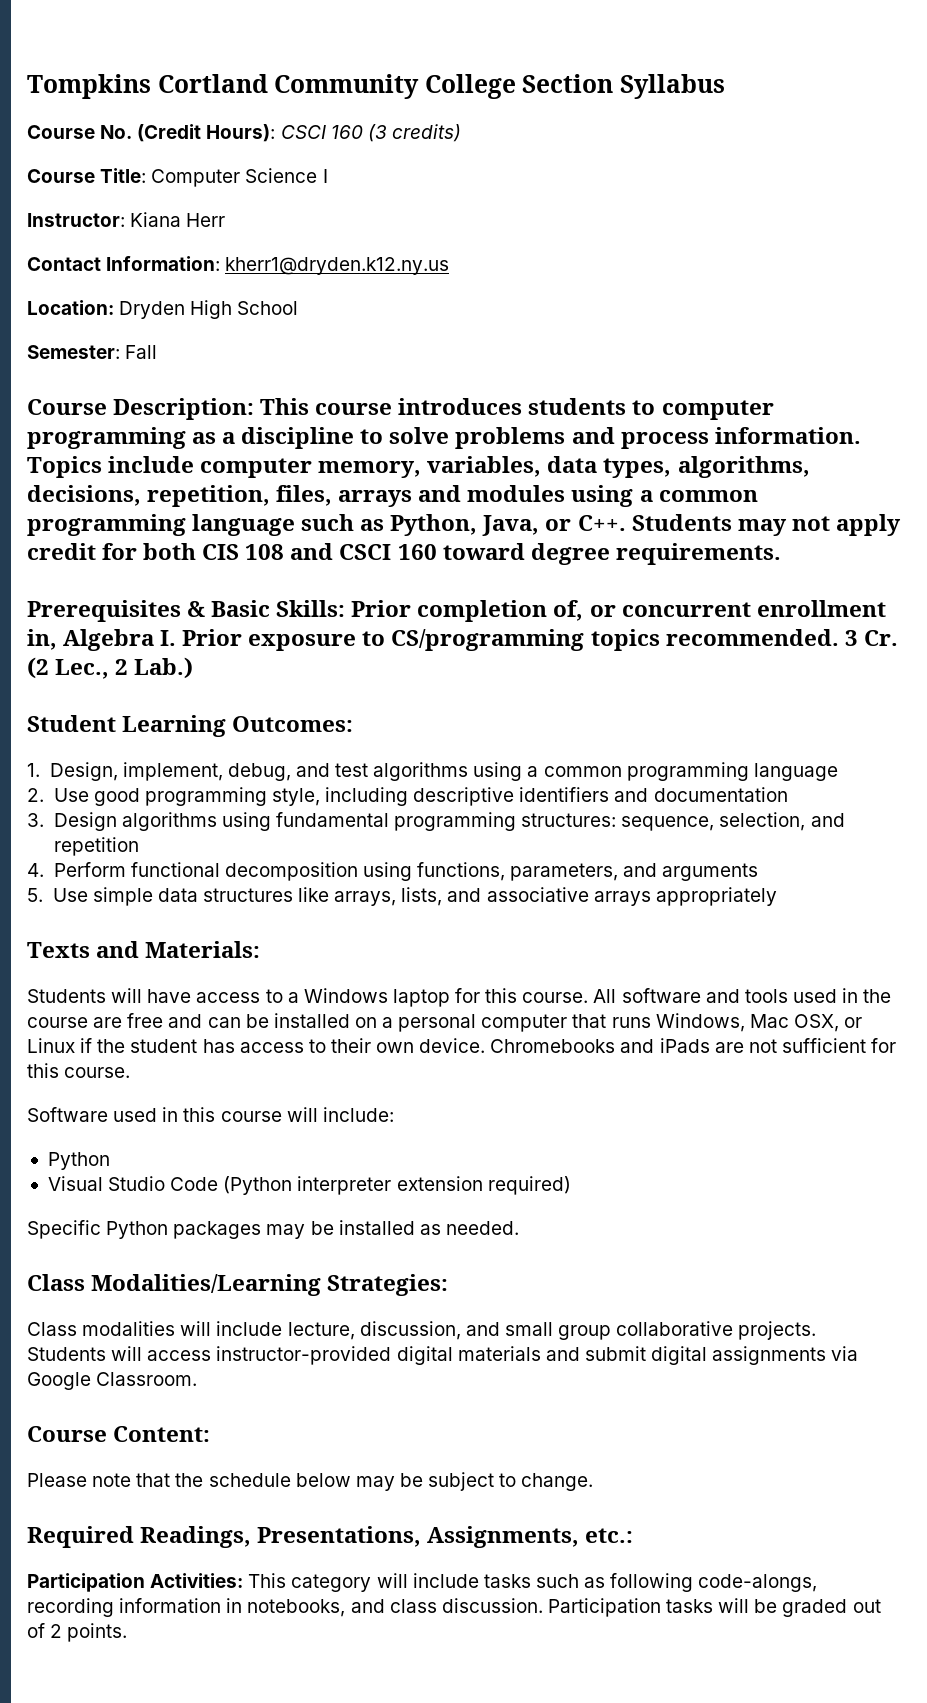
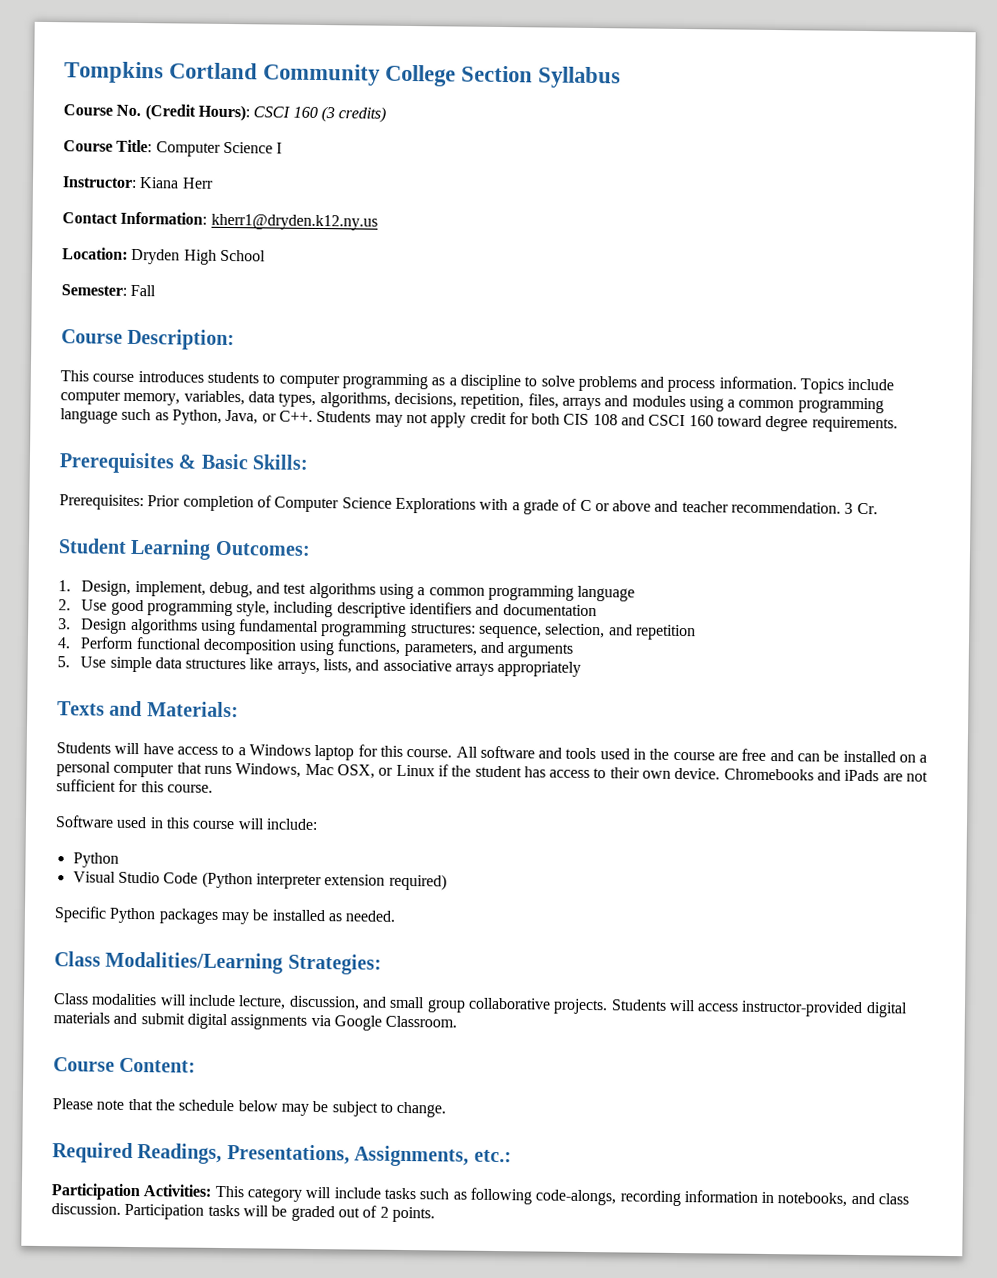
(255, 409) none -> (236, 339) //
(346, 608) none -> [59,494,144,511] // Prerequisites:
[553,600,886,621] [27,629,898,651] [27,657,194,679] of, or concurrent enrollment in, Algebra I. Prior exposure to CS/programming topics recommended. 3 Cr. (2 Lec., 2 Lab.) -> [256,495,878,515] of Computer Science Explorations with a grade of C or above and teacher recommendation. 3 Cr.

